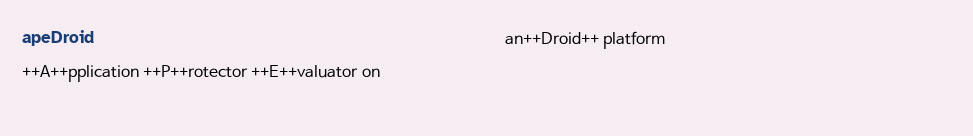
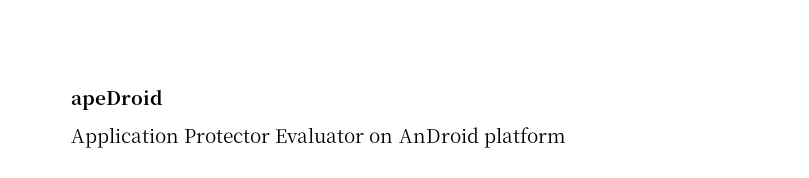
[22,65,380,82] [505,32,599,45] ++A++pplication ++P++rotector ++E++valuator on an++Droid++ -> [71,127,479,148] Application Protector Evaluator on AnDroid

